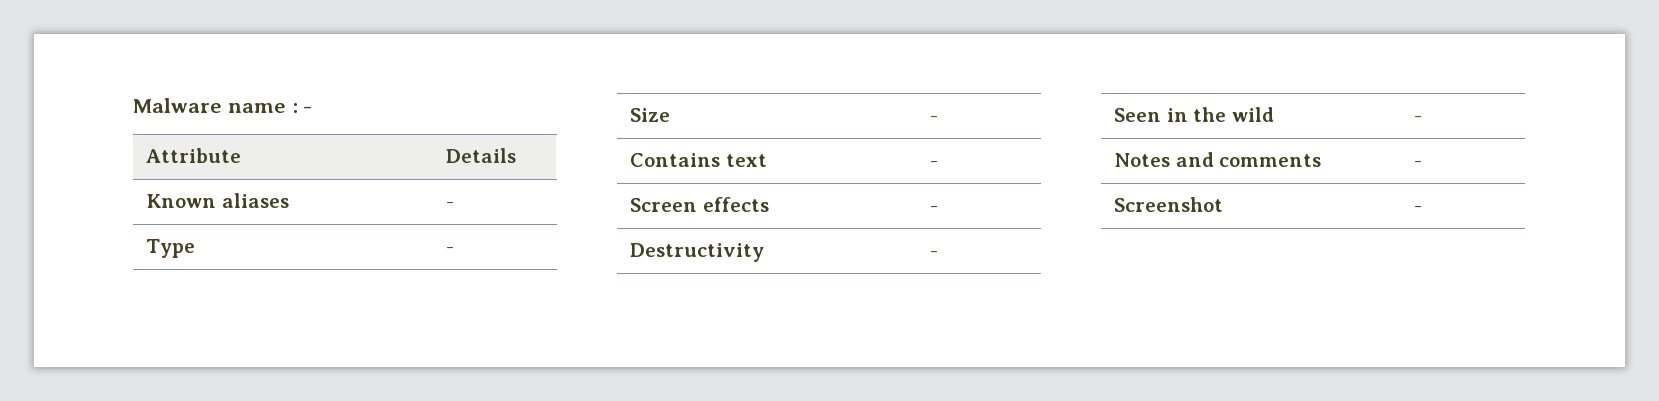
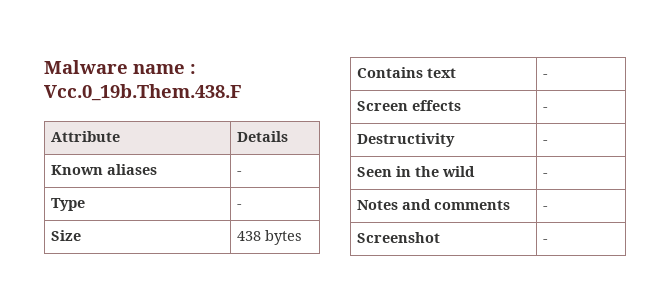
[303,106,313,113] - -> [44,84,241,101] Vcc.0_19b.Them.438.F
[930,116,939,122] - -> [237,230,303,245] 438 bytes

